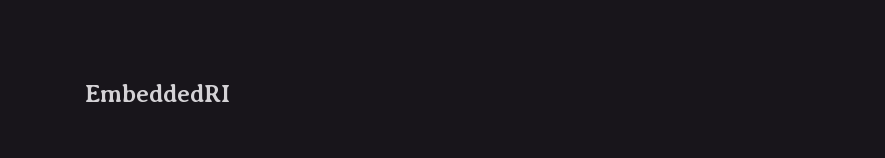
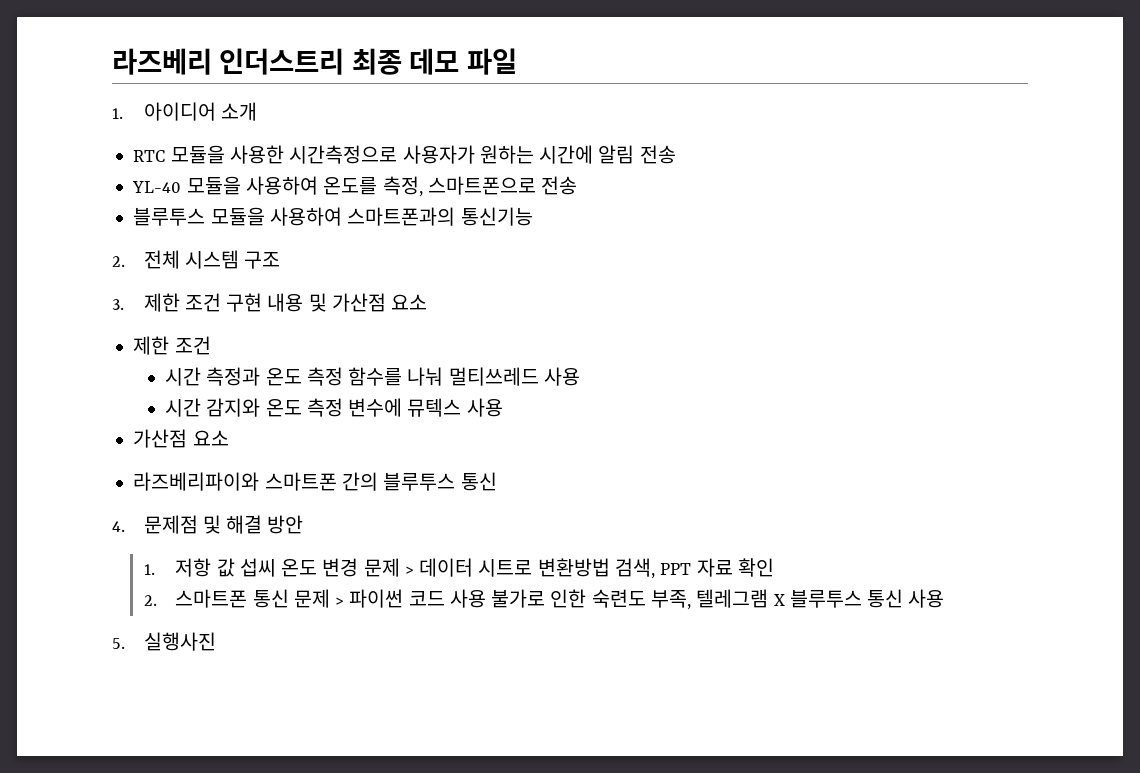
[85,84,230,102] EmbeddedRI -> [112,48,517,75] [112,102,257,121] [133,145,676,164] [132,176,578,197] [133,207,533,226] [112,250,281,269] [112,293,428,312] [133,336,211,355] [165,367,580,386] [165,398,503,417] [133,429,229,448] [133,472,497,491] [112,515,304,534] [143,558,774,579] [143,589,945,610] [112,632,216,651] 라즈베리 인더스트리 최종 데모 파일 // 1. 아이디어 소개 // RTC 모듈을 사용한 시간측정으로 사용자가 원하는 시간에 알림 전송 // YL-40 모듈을 사용하여 온도를 측정, 스마트폰으로 전송 // 블루투스 모듈을 사용하여 스마트폰과의 통신기능 // 2. 전체 시스템 구조 // 3. 제한 조건 구현 내용 및 가산점 요소 // 제한 조건 // 시간 측정과 온도 측정 함수를 나눠 멀티쓰레드 사용 // 시간 감지와 온도 측정 변수에 뮤텍스 사용 // 가산점 요소 // 라즈베리파이와 스마트폰 간의 블루투스 통신 // 4. 문제점 및 해결 방안 // 1. 저항 값 섭씨 온도 변경 문제 > 데이터 시트로 변환방법 검색, PPT 자료 확인 // 2. 스마트폰 통신 문제 > 파이썬 코드 사용 불가로 인한 숙련도 부족, 텔레그램 X 블루투스 통신 사용 // 5. 실행사진

